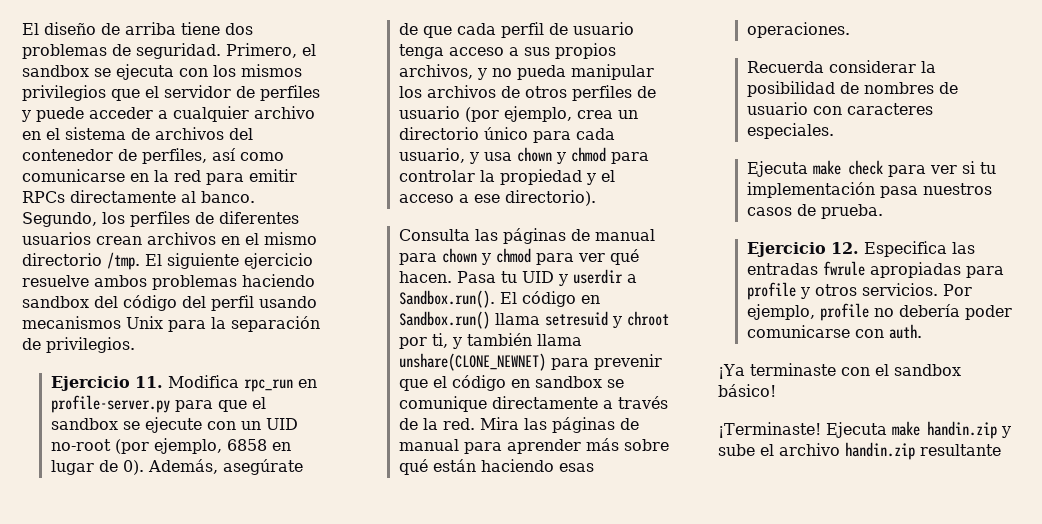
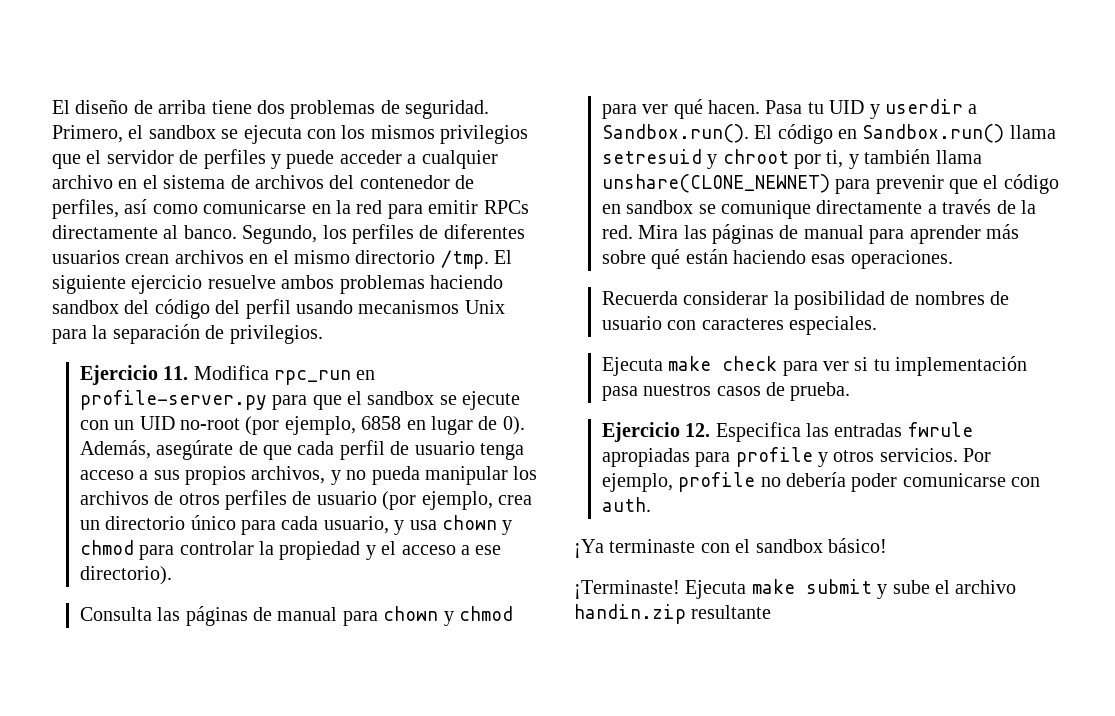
[926,421,997,439] handin.zip -> [805,579,872,594] submit

